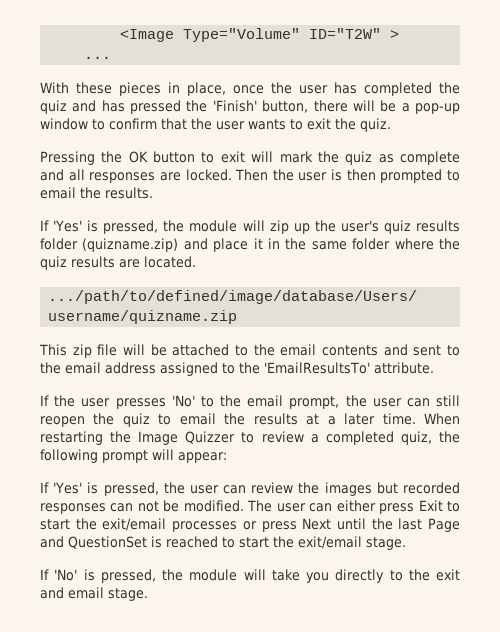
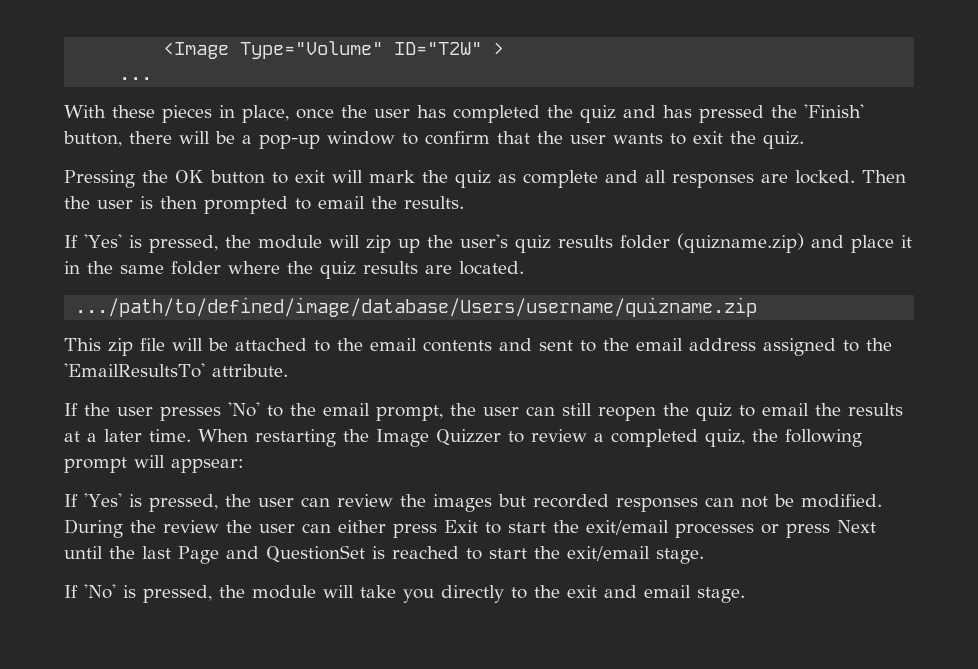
[178,452,227,463] appear: -> [171,458,244,473] appsear:
[247,500,273,512] The -> [64,519,252,538] During the review the

